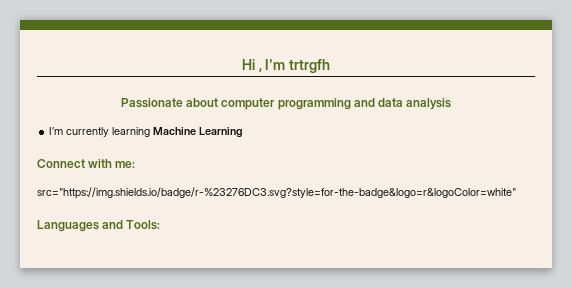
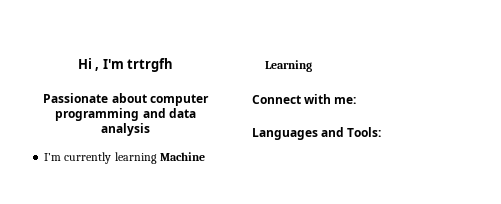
[37,187,516,199] // src="https://img.shields.io/badge/r-%23276DC3.svg?style=for-the-badge&logo=r&logoColor=white" -> (357, 100) none

